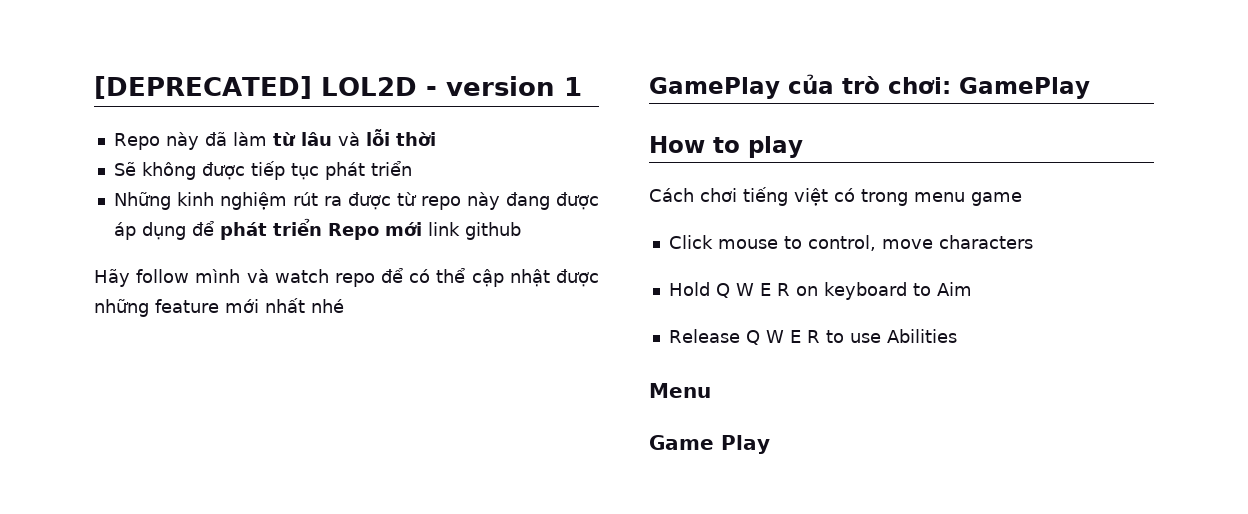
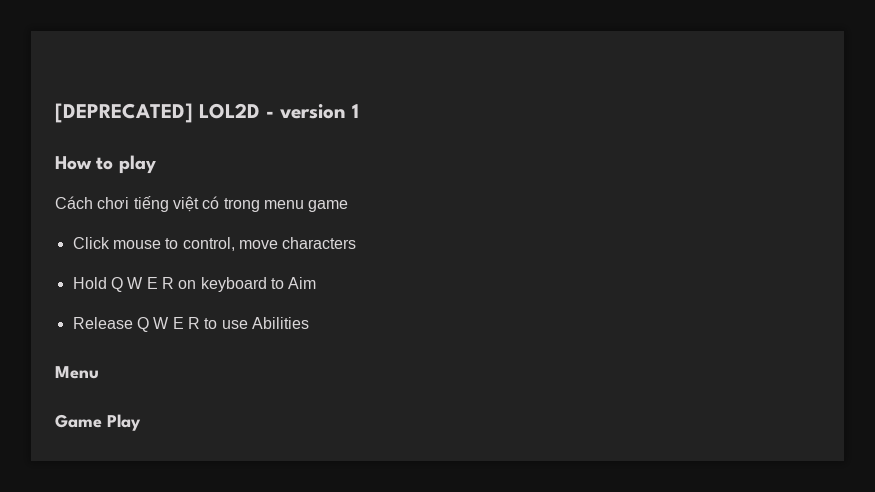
[113,129,436,150] [113,161,412,180] [113,192,599,210] [113,218,521,240] [94,268,599,287] [94,298,344,317] [649,74,1090,99] // Repo này đã làm từ lâu và lỗi thời // Sẽ không được tiếp tục phát triển // Những kinh nghiệm rút ra được từ repo này đang được áp dụng để phát triển Repo mới link github // Hãy follow mình và watch repo để có thể cập nhật được những feature mới nhất nhé // GamePlay của trò chơi: GamePlay -> (359, 111) none

